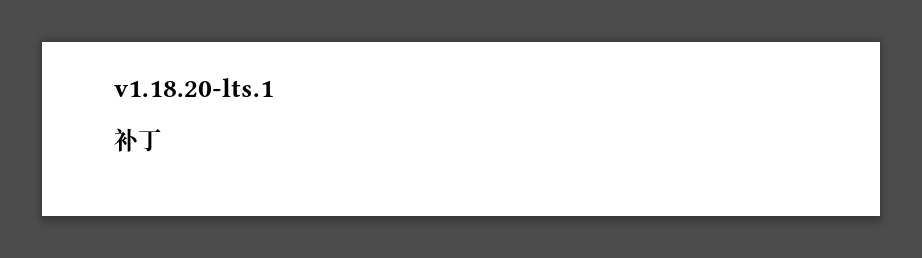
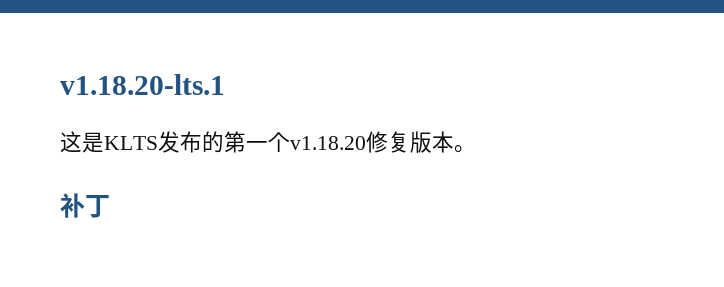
(274, 87) none -> [60,131,476,153] // 这是KLTS发布的第一个v1.18.20修复版本。

